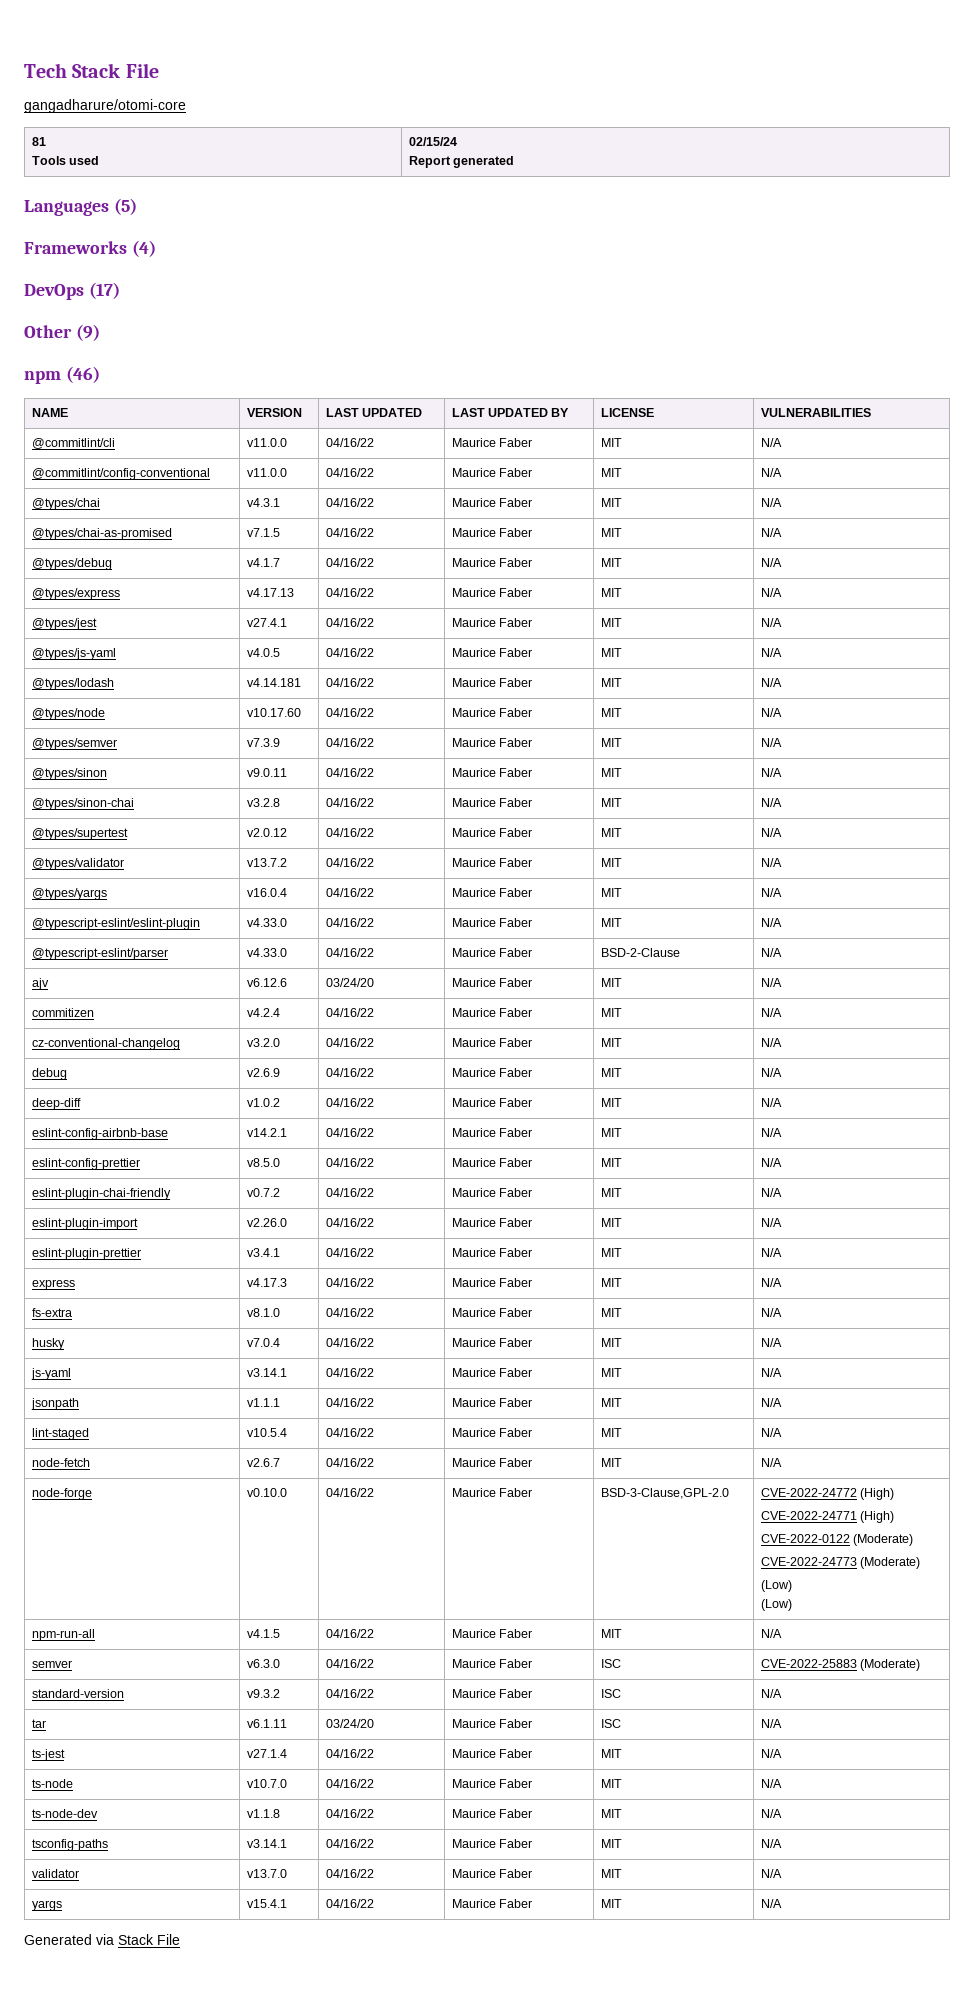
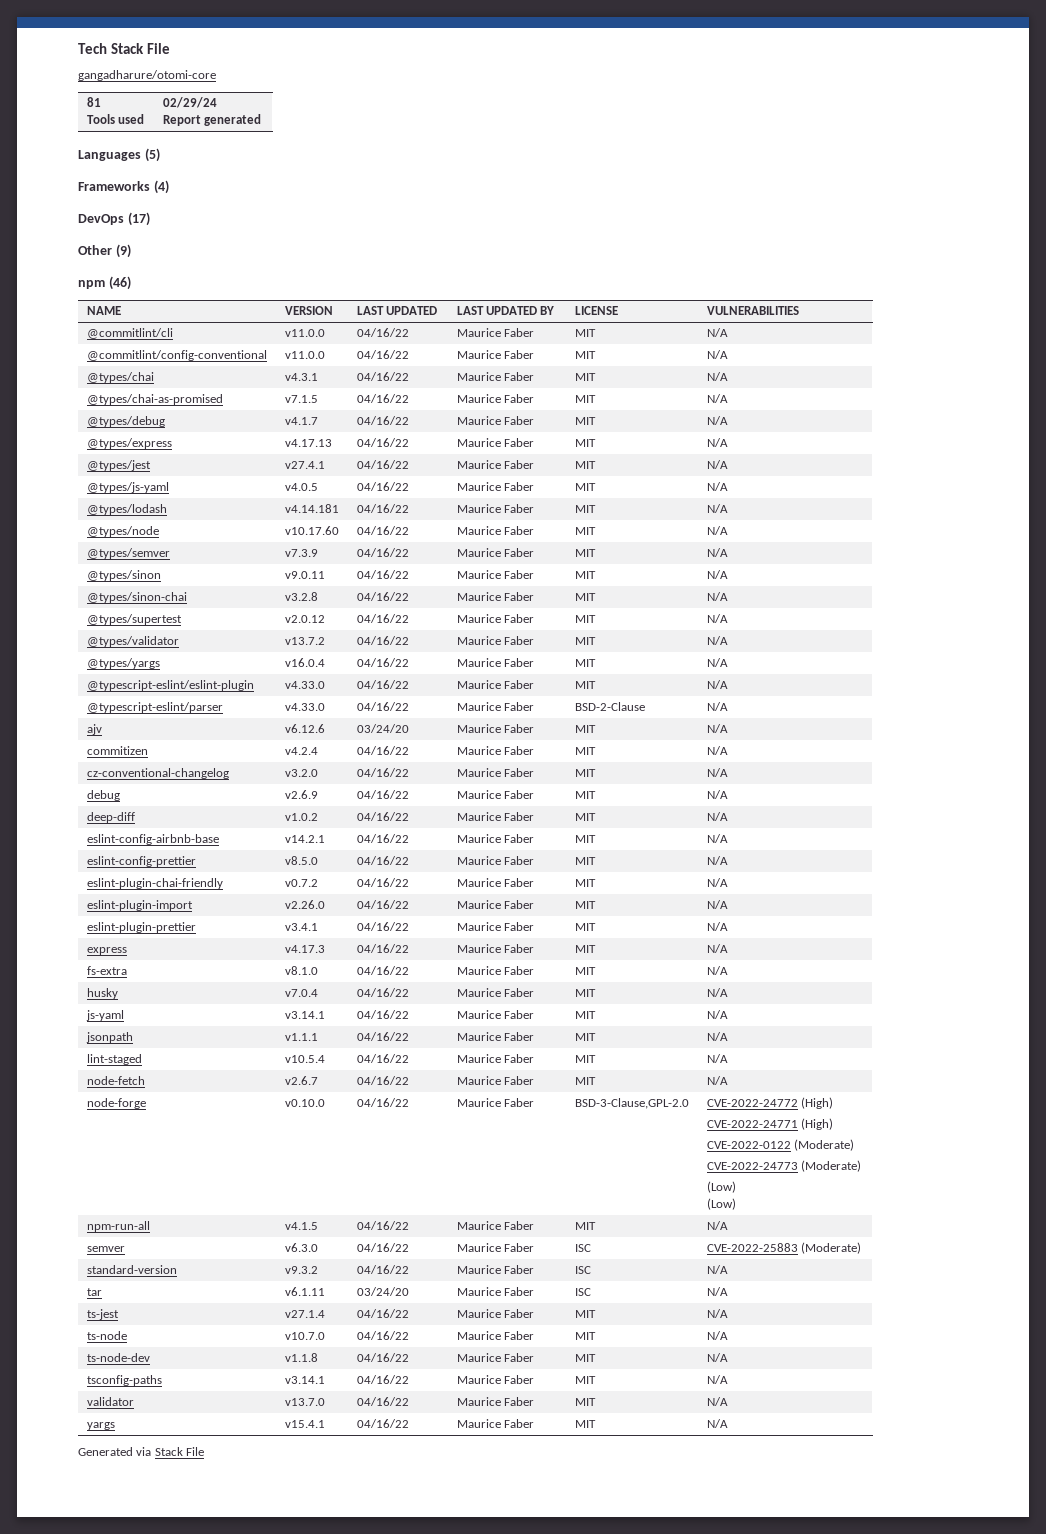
[408,137,457,146] 02/15/24 -> [162,97,217,108] 02/29/24

